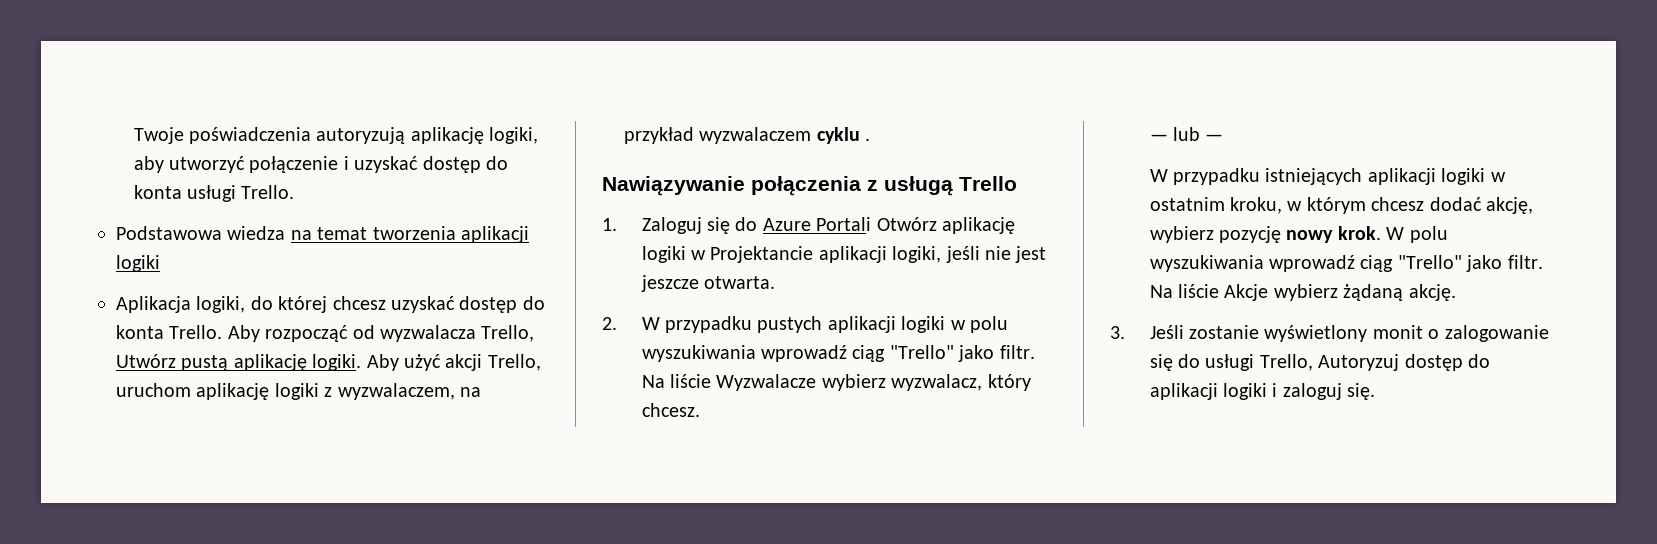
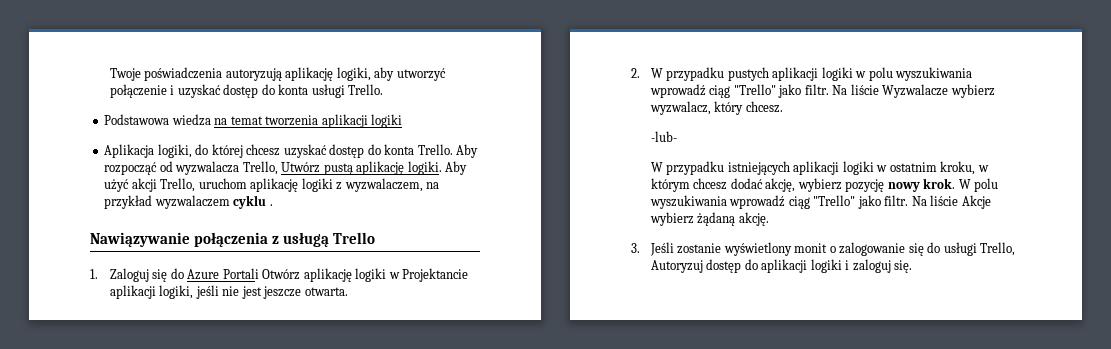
[1149,127,1224,141] — lub — -> [650,131,677,142] -lub-

